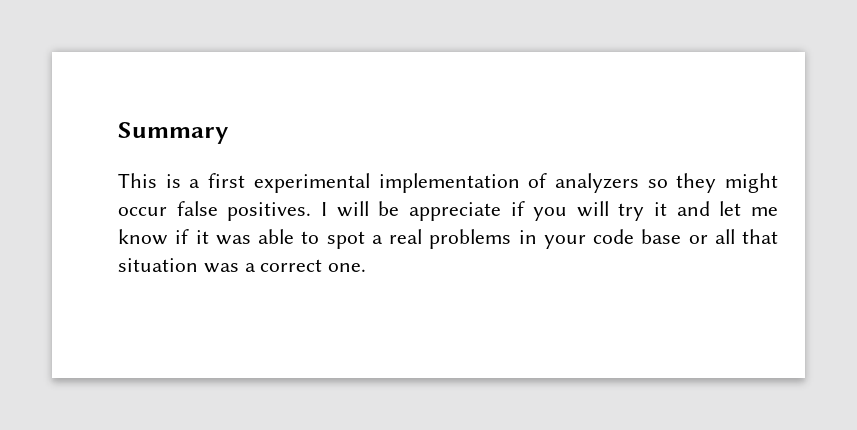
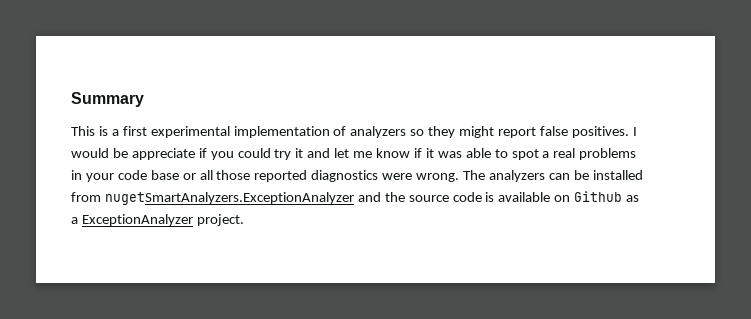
[118,207,167,216] occur -> [498,127,537,138] report
[336,201,369,217] will -> [71,148,109,158] would
[576,201,609,217] will -> [237,148,271,158] could
[742,229,778,244] [118,258,367,273] that situation was a correct one. -> [216,170,643,182] [71,191,640,205] [71,214,244,226] those reported diagnostics were wrong. The analyzers can be installed from nugetSmartAnalyzers.ExceptionAnalyzer and the source code is available on Github as a ExceptionAnalyzer project.

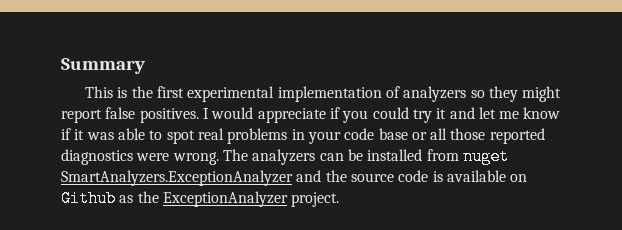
[111,129,119,136] a -> [131,86,153,98] the
[112,148,128,158] be -> (254, 113) none
[542,151,550,158] a -> (195, 137) none
[104,192,354,205] nugetSmartAnalyzers.ExceptionAnalyzer -> [462,148,509,165] [61,170,293,186] nuget SmartAnalyzers.ExceptionAnalyzer
[71,217,78,224] a -> [137,191,159,203] the

